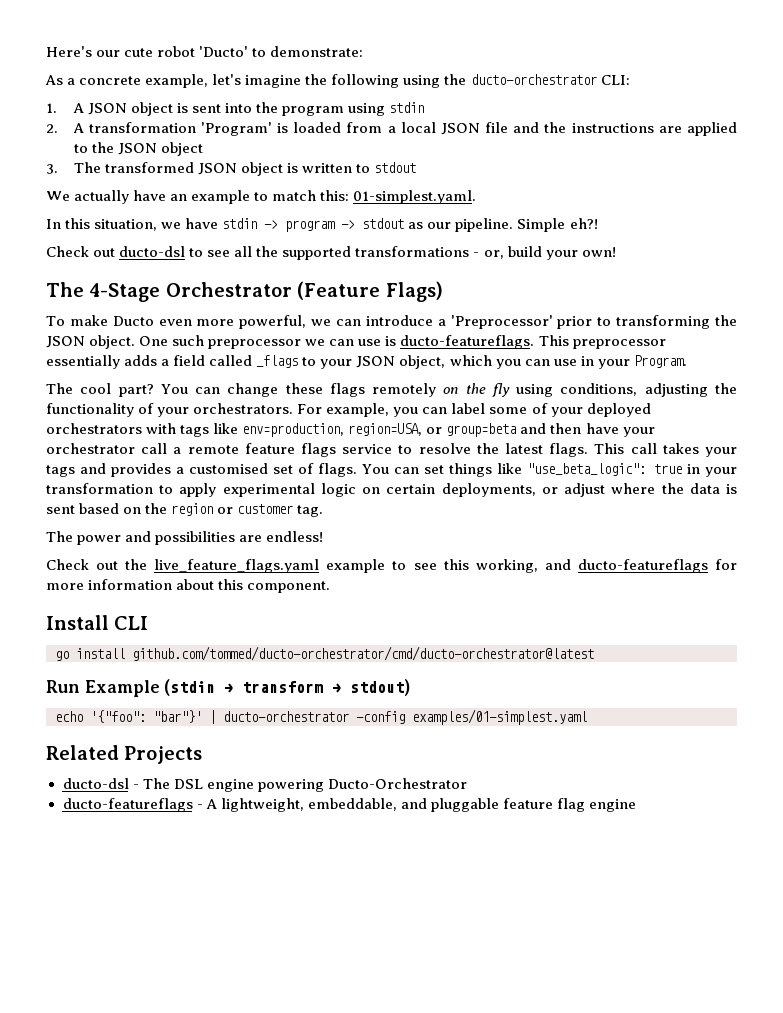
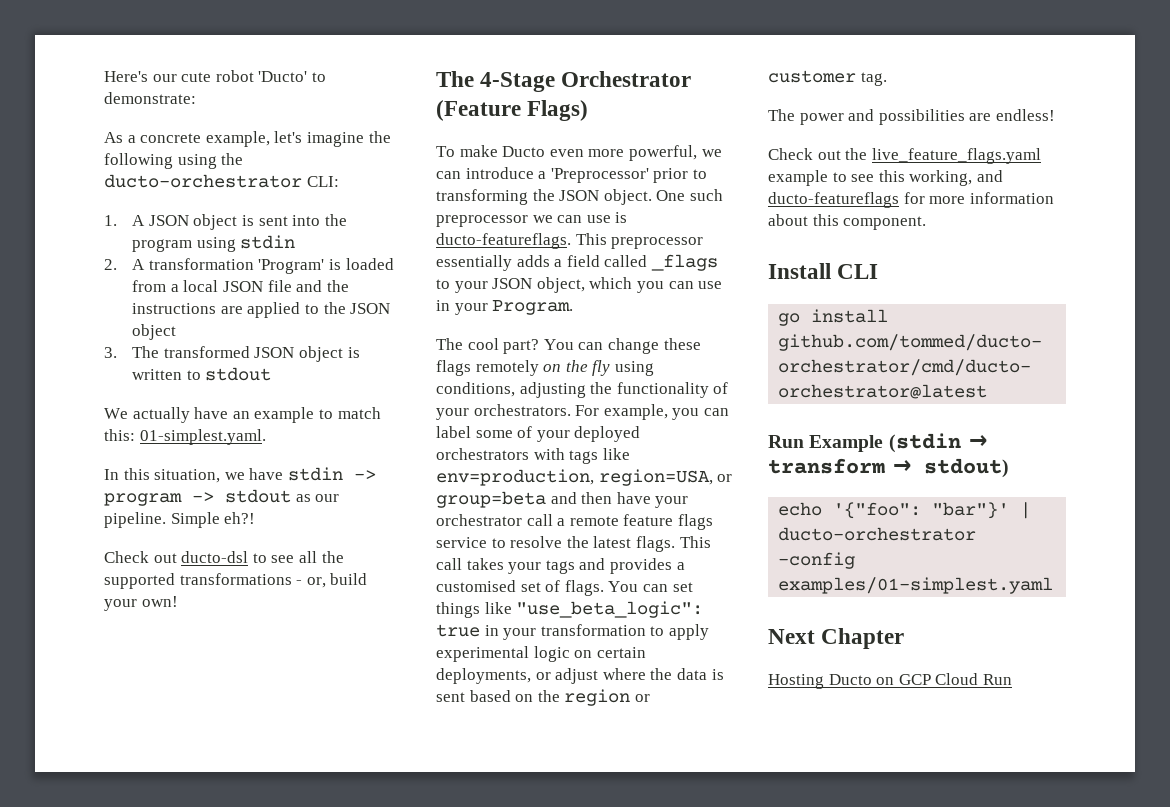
[46,745,203,764] [62,778,467,792] [62,798,636,812] Related Projects // ducto-dsl - The DSL engine powering Ducto-Orchestrator // ducto-featureflags - A lightweight, embeddable, and pluggable feature flag engine -> [768,628,905,649] [768,673,1012,689] Next Chapter // Hosting Ducto on GCP Cloud Run

